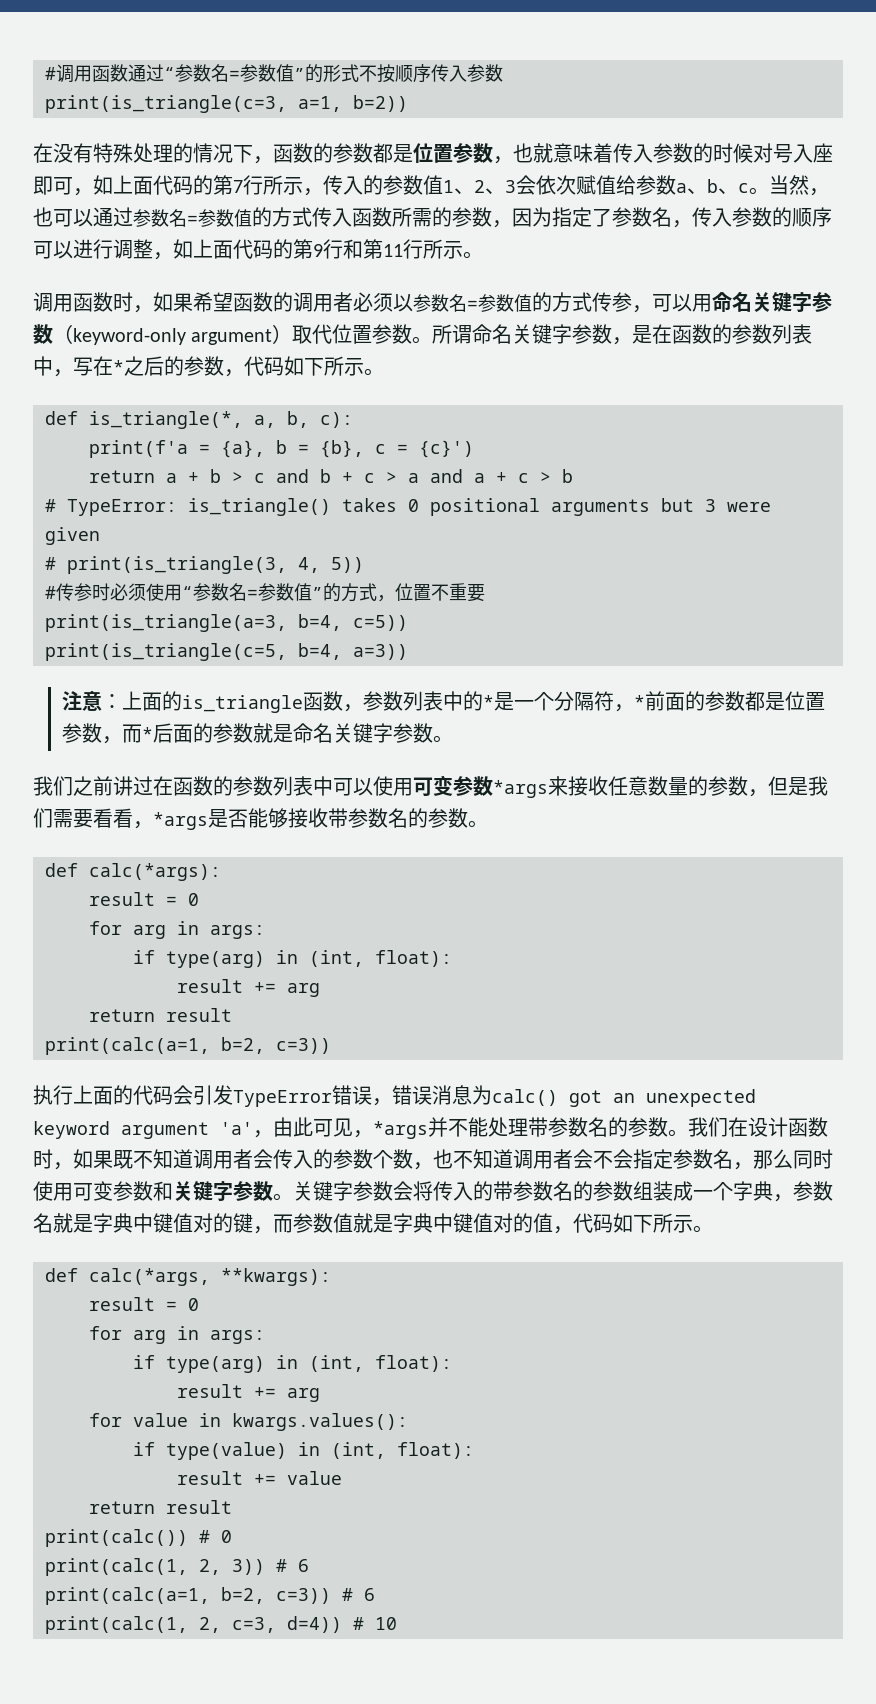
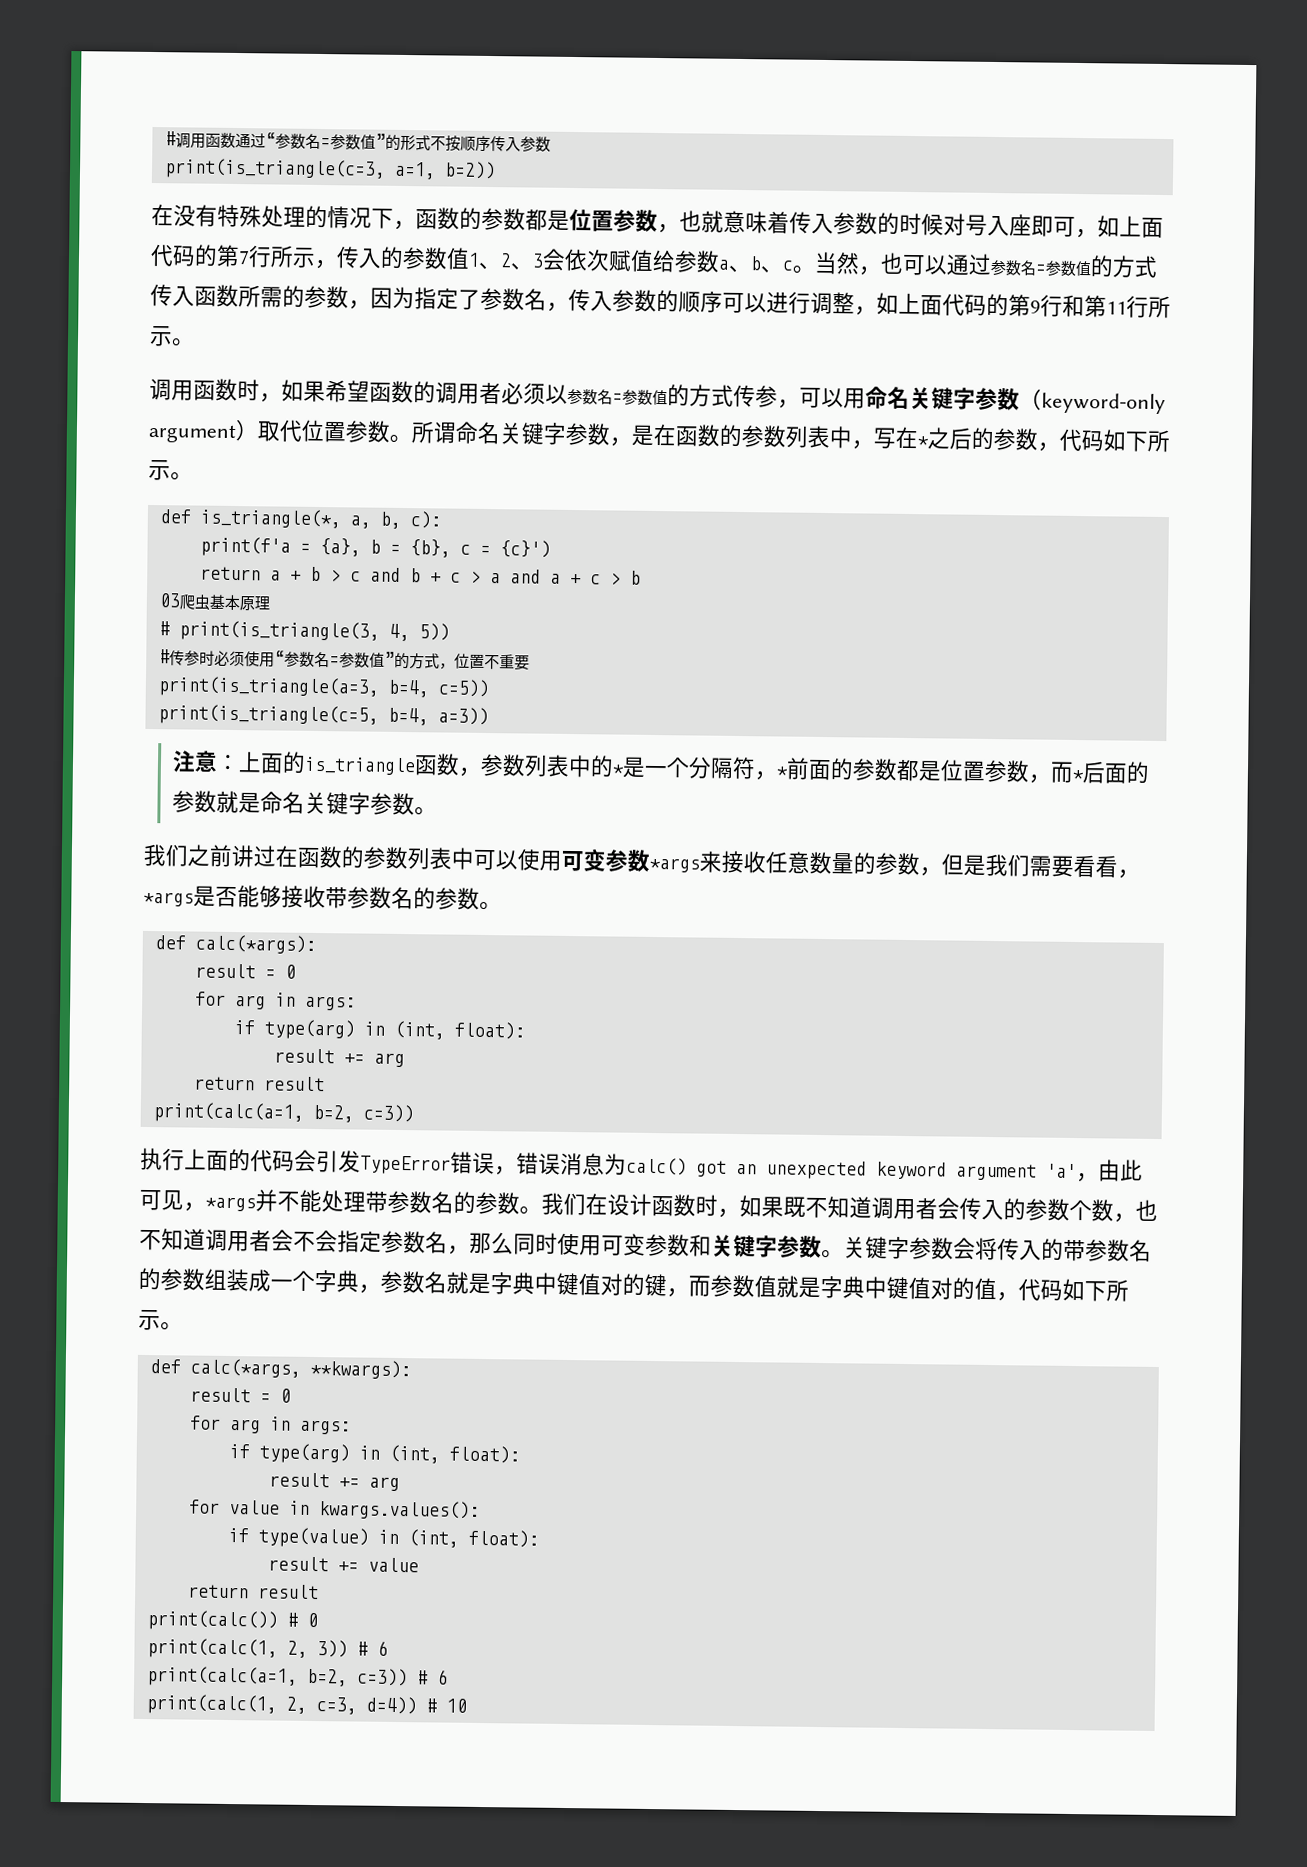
[45,498,771,516] [45,527,100,545] # TypeError: is_triangle() takes 0 positional arguments but 3 were given -> [158,593,270,611] 03爬虫基本原理

